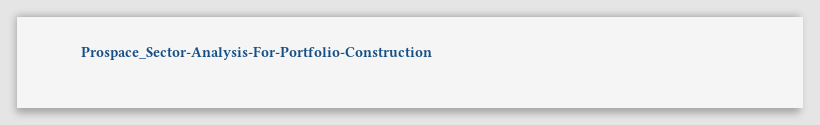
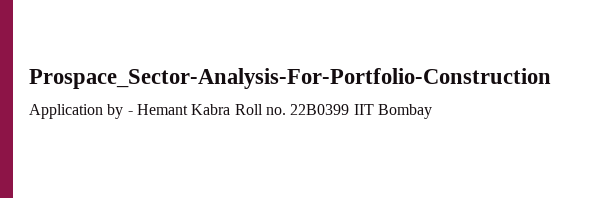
(432, 53) none -> [29,104,432,119] // Application by - Hemant Kabra Roll no. 22B0399 IIT Bombay

